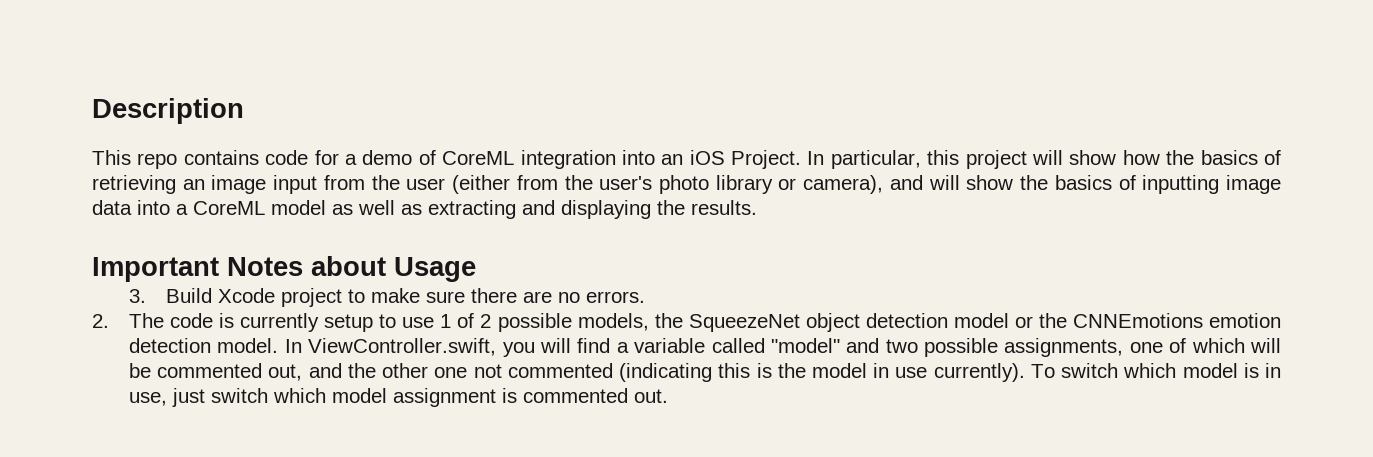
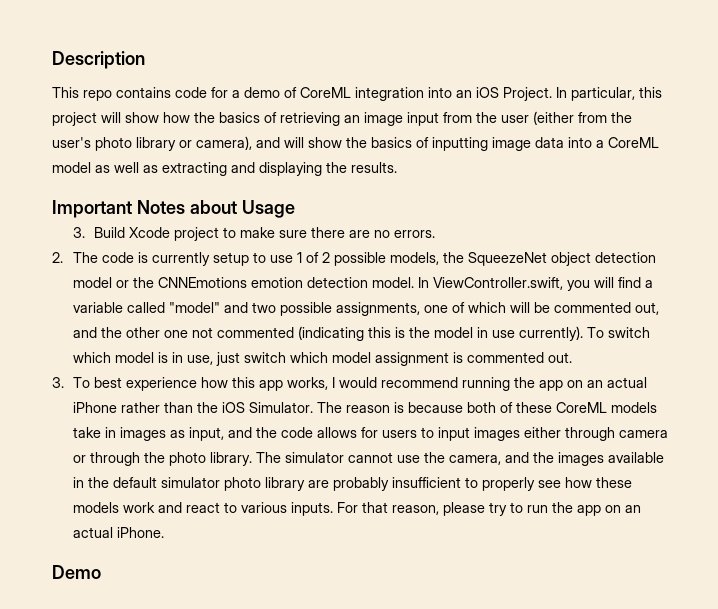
(669, 396) none -> [52,377,648,391] [73,402,658,413] [73,427,669,441] [73,452,665,466] [73,477,633,491] [73,502,642,516] [73,527,165,538] [52,565,101,579] // 3. To best experience how this app works, I would recommend running the app on an actual iPhone rather than the iOS Simulator. The reason is because both of these CoreML models take in images as input, and the code allows for users to input images either through camera or through the photo library. The simulator cannot use the camera, and the images available in the default simulator photo library are probably insufficient to properly see how these models work and react to various inputs. For that reason, please try to run the app on an actual iPhone. // Demo

